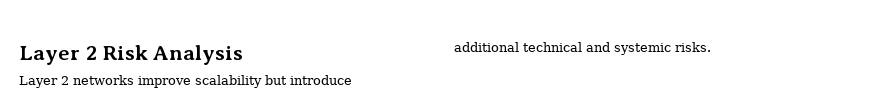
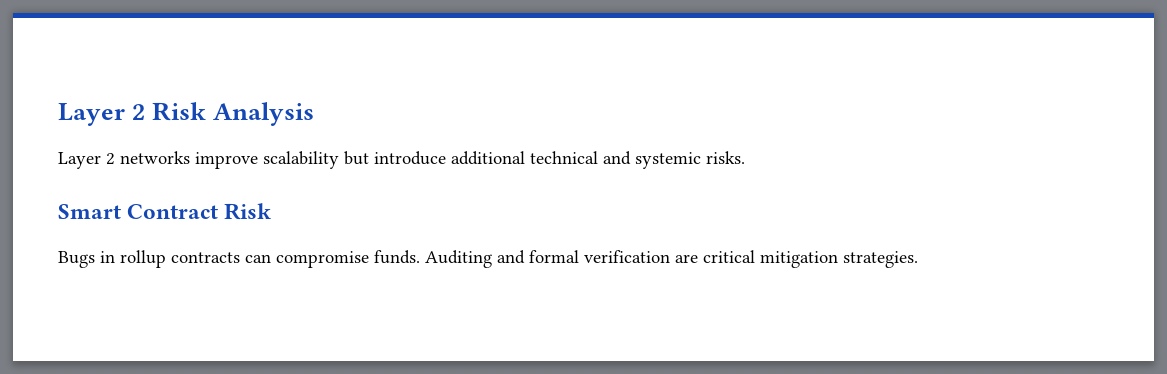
(711, 47) none -> [58,203,272,220] [58,250,918,268] // Smart Contract Risk // Bugs in rollup contracts can compromise funds. Auditing and formal verification are critical mitigation strategies.

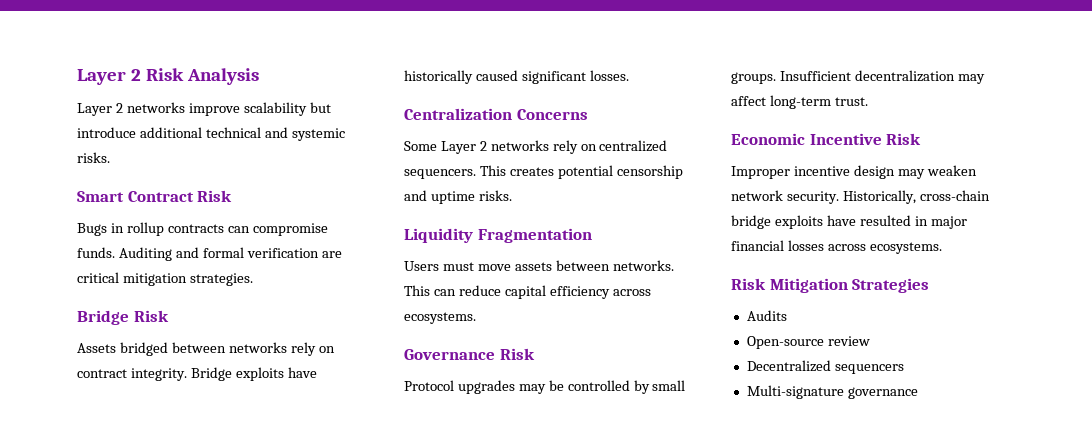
(918, 259) none -> [77,310,169,325] [77,342,335,356] [77,367,317,381] [404,70,629,84] [404,108,588,120] [404,140,668,154] [404,165,683,179] [404,190,512,204] [404,228,592,243] [404,260,674,271] [404,285,651,299] [404,312,476,324] [404,348,535,360] [404,380,686,394] [731,70,985,84] [731,95,868,109] [731,133,922,145] [731,165,977,179] [731,190,990,204] [731,215,967,229] [731,240,942,254] [731,278,930,293] [746,310,787,321] [746,336,870,349] [746,360,904,374] [746,385,918,399] // Bridge Risk // Assets bridged between networks rely on contract integrity. Bridge exploits have historically caused significant losses. // Centralization Concerns // Some Layer 2 networks rely on centralized sequencers. This creates potential censorship and uptime risks. // Liquidity Fragmentation // Users must move assets between networks. This can reduce capital efficiency across ecosystems. // Governance Risk // Protocol upgrades may be controlled by small groups. Insufficient decentralization may affect long-term trust. // Economic Incentive Risk // Improper incentive design may weaken network security. Historically, cross-chain bridge exploits have resulted in major financial losses across ecosystems. // Risk Mitigation Strategies // Audits // Open-source review // Decentralized sequencers // Multi-signature governance

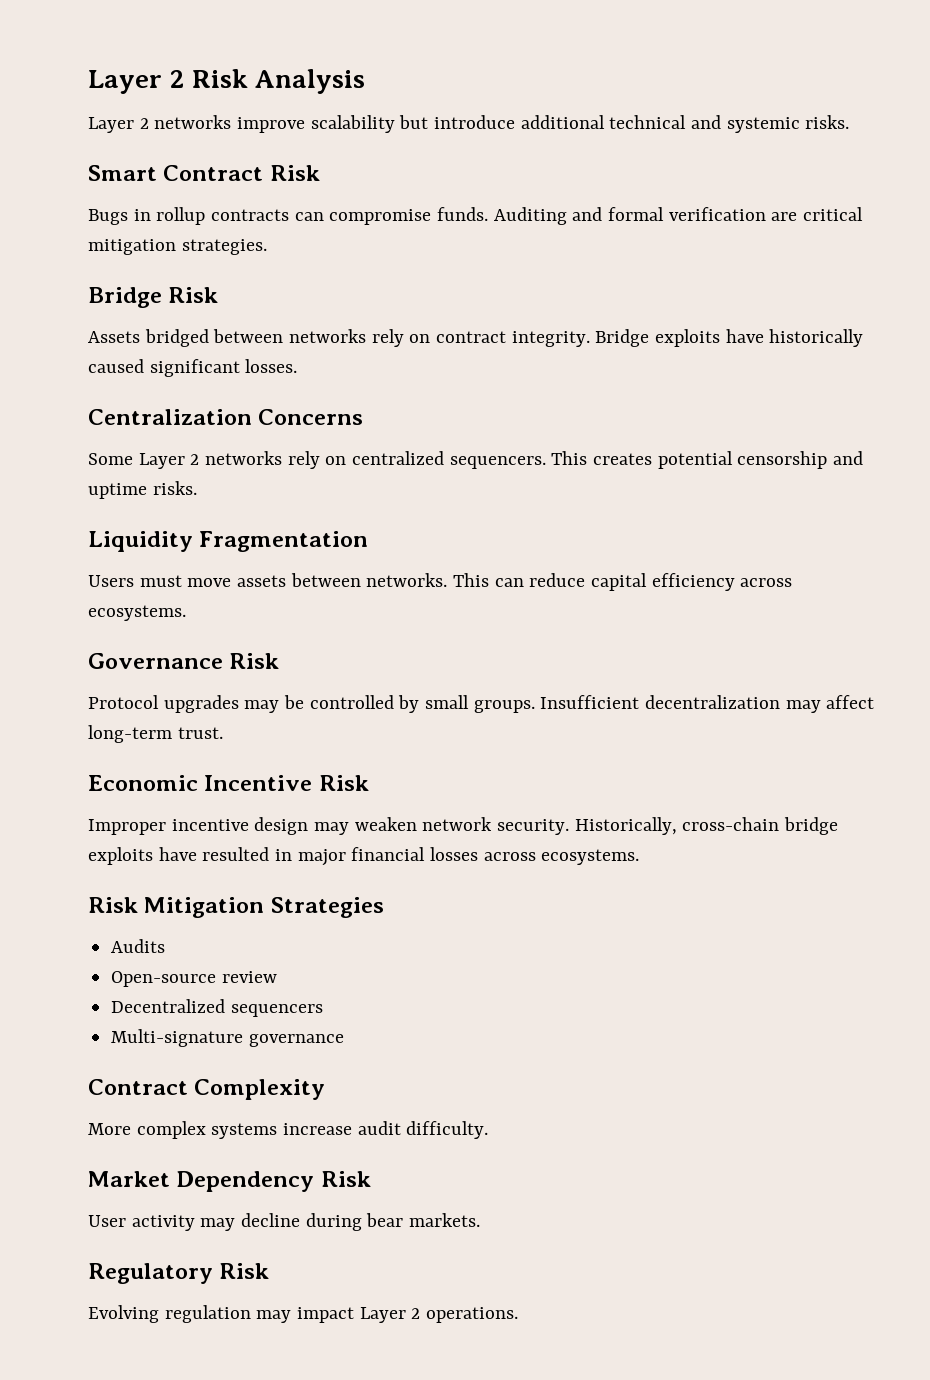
(918, 393) none -> [88,1079,326,1100] [88,1121,489,1139] [88,1171,371,1192] [88,1213,481,1231] [88,1263,270,1284] [88,1305,519,1323] // Contract Complexity // More complex systems increase audit difficulty. // Market Dependency Risk // User activity may decline during bear markets. // Regulatory Risk // Evolving regulation may impact Layer 2 operations.

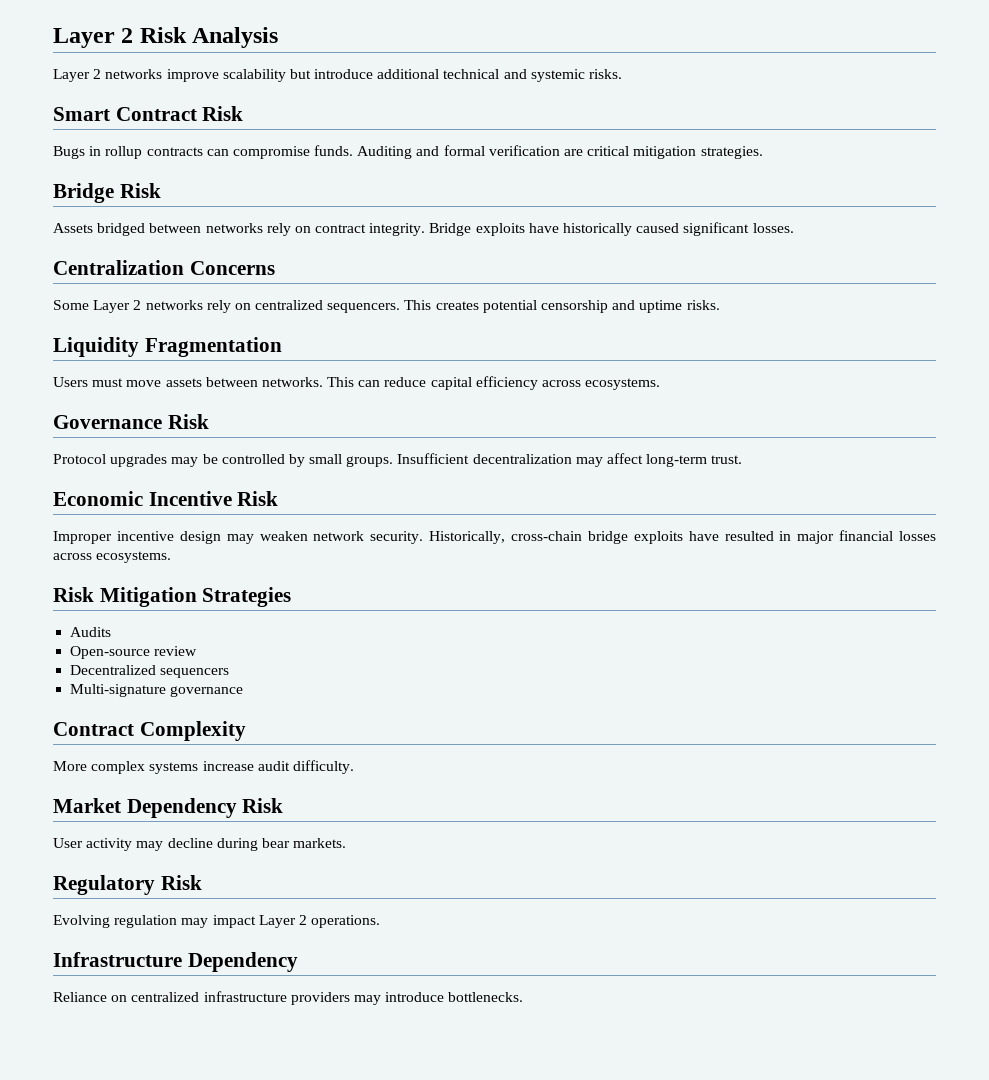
(519, 1315) none -> [53,952,298,972] [53,991,524,1005] // Infrastructure Dependency // Reliance on centralized infrastructure providers may introduce bottlenecks.

